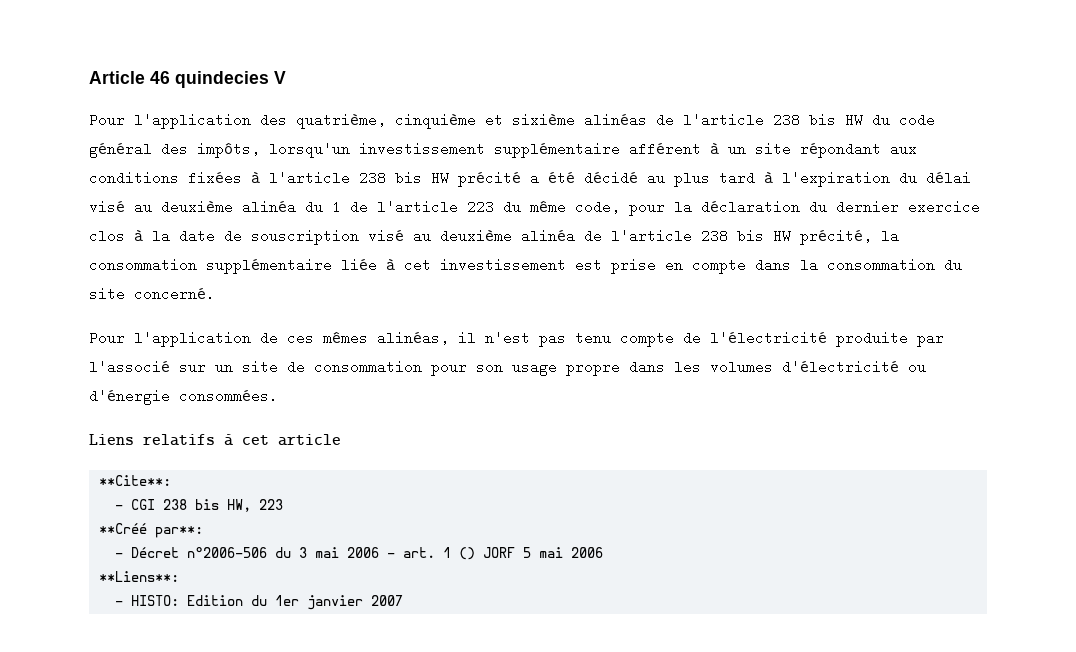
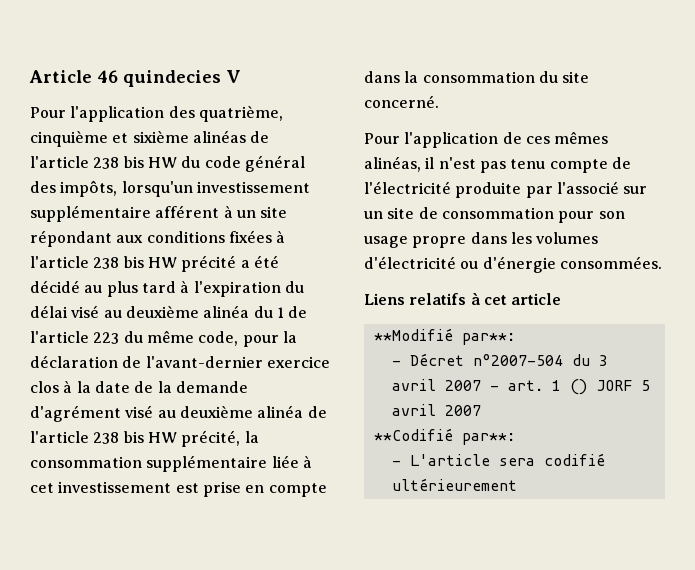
[809,200,899,214] du dernier -> [122,356,263,368] de l'avant-dernier
[251,229,359,245] souscription -> [157,381,248,393] [30,405,121,422] la demande d'agrément
[99,475,172,486] [115,499,284,512] [99,523,148,534] **Cite**: // - CGI 238 bis HW, 223 // **Créé -> [373,328,453,341] **Modifié
[187,547,268,558] n°2006-506 -> [472,354,563,366] n°2007-504
[315,547,380,558] mai 2006 -> [391,379,481,391] avril 2007
[539,547,604,558] [99,571,180,582] [115,595,404,610] mai 2006 // **Liens**: // - HISTO: Edition du 1er janvier 2007 -> [391,404,481,416] [373,428,515,445] [391,453,605,466] [391,478,517,491] avril 2007 // **Codifié par**: // - L'article sera codifié ultérieurement

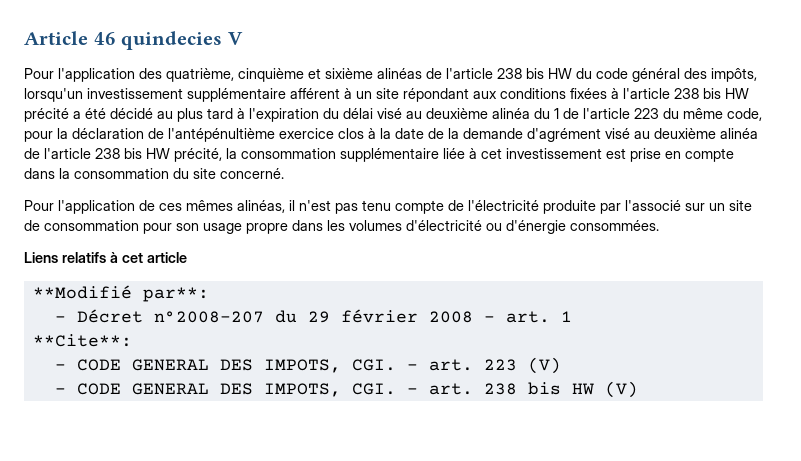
[145,356,263,368] l'avant-dernier -> [168,128,275,142] l'antépénultième
[472,354,608,366] [391,379,650,395] [391,404,481,416] [373,428,515,445] [391,453,605,466] [391,478,517,491] n°2007-504 du 3 avril 2007 - art. 1 () JORF 5 avril 2007 // **Codifié par**: // - L'article sera codifié ultérieurement -> [153,309,572,323] [32,334,132,347] [54,357,561,374] [54,381,638,398] n°2008-207 du 29 février 2008 - art. 1 // **Cite**: // - CODE GENERAL DES IMPOTS, CGI. - art. 223 (V) // - CODE GENERAL DES IMPOTS, CGI. - art. 238 bis HW (V)

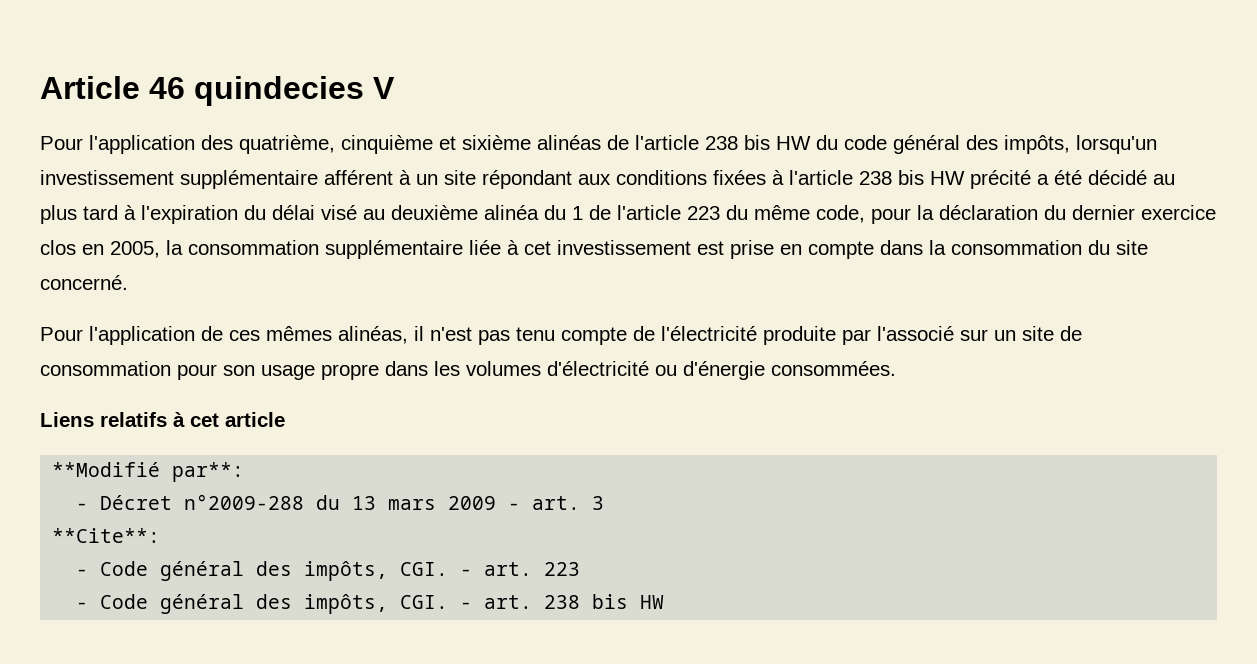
[148,128,758,142] [24,148,222,162] de l'antépénultième exercice clos à la date de la demande d'agrément visé au deuxième alinéa de l'article 238 bis HW précité, -> [1044,205,1216,220] [40,240,160,258] du dernier exercice clos en 2005,
[153,309,572,323] n°2008-207 du 29 février 2008 - art. 1 -> [184,494,605,510] n°2009-288 du 13 mars 2009 - art. 3
[76,359,341,373] CODE GENERAL DES IMPOTS, -> [100,561,389,581] Code général des impôts,
[527,357,561,374] [54,383,341,397] (V) // - CODE GENERAL DES IMPOTS, -> [76,594,389,614] // - Code général des impôts,
[604,381,638,398] (V) -> (665, 602) none

